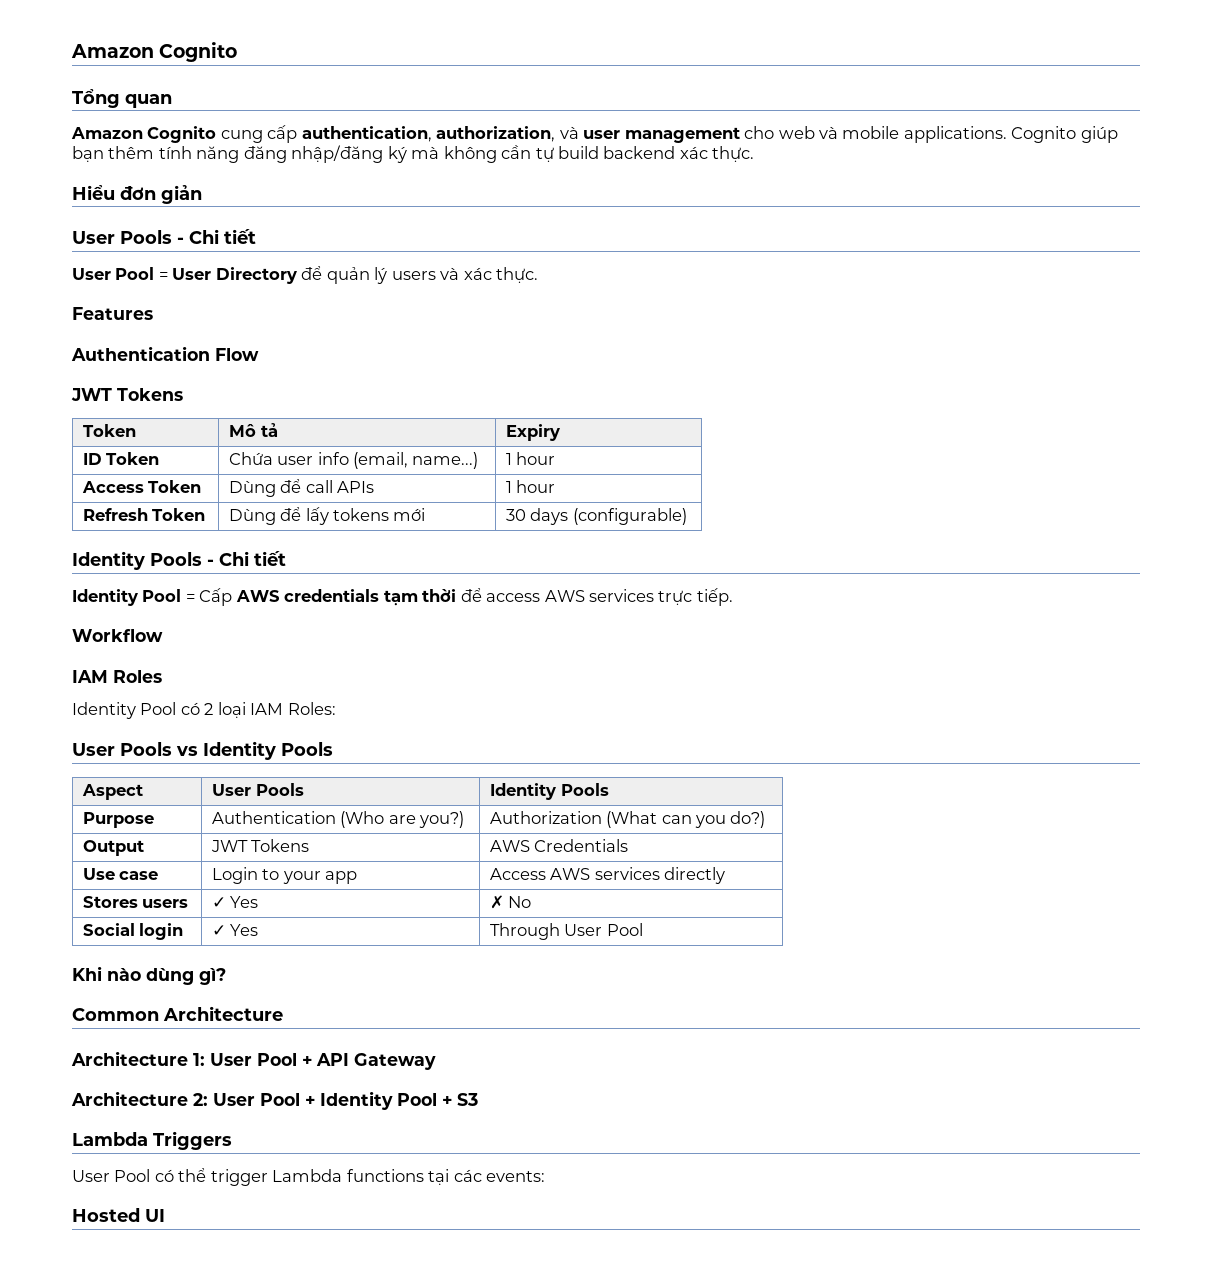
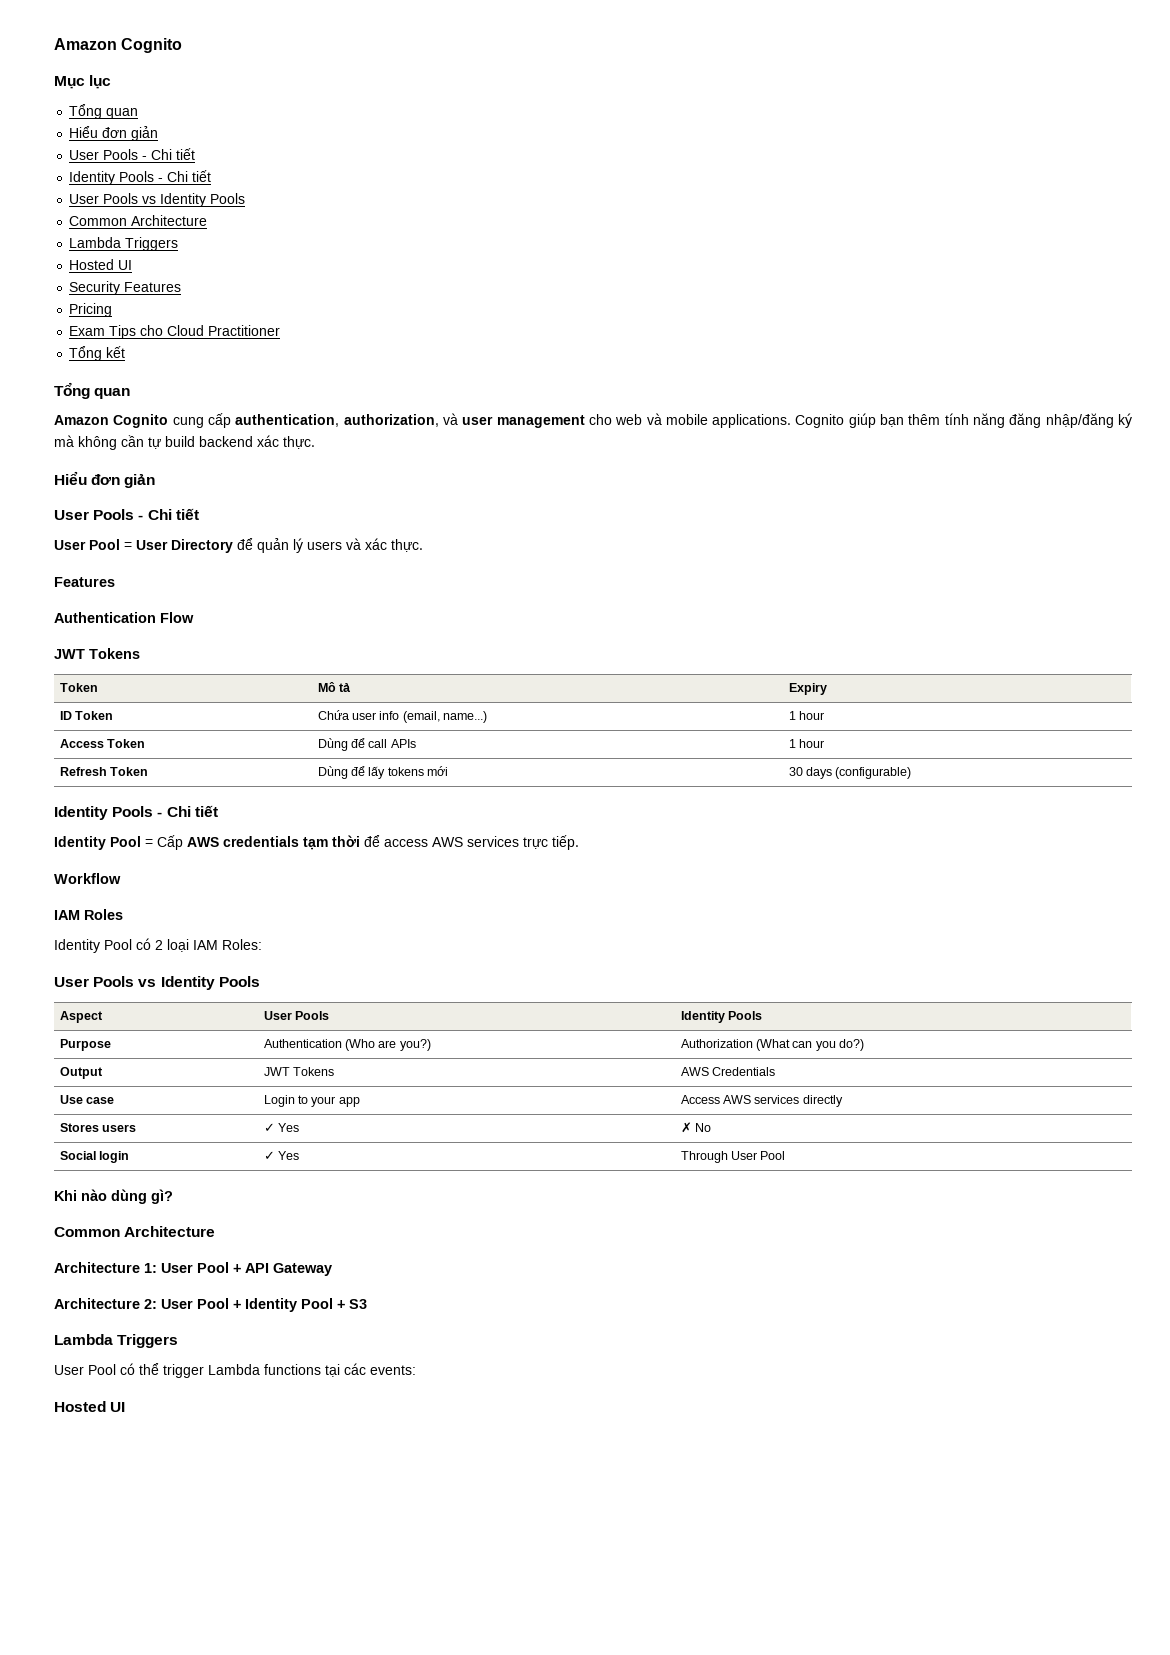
[71,42,238,62] Amazon Cognito -> [54,38,183,53] [54,75,112,89] [69,104,139,119] [69,126,159,141] [69,148,196,160] [69,170,212,185] [69,193,246,207] [69,215,208,226] [69,237,179,251] [69,259,133,270] [69,281,182,295] [69,303,113,317] [69,325,281,339] [69,346,126,361] Amazon Cognito // Mục lục // Tổng quan // Hiểu đơn giản // User Pools - Chi tiết // Identity Pools - Chi tiết // User Pools vs Identity Pools // Common Architecture // Lambda Triggers // Hosted UI // Security Features // Pricing // Exam Tips cho Cloud Practitioner // Tổng kết

